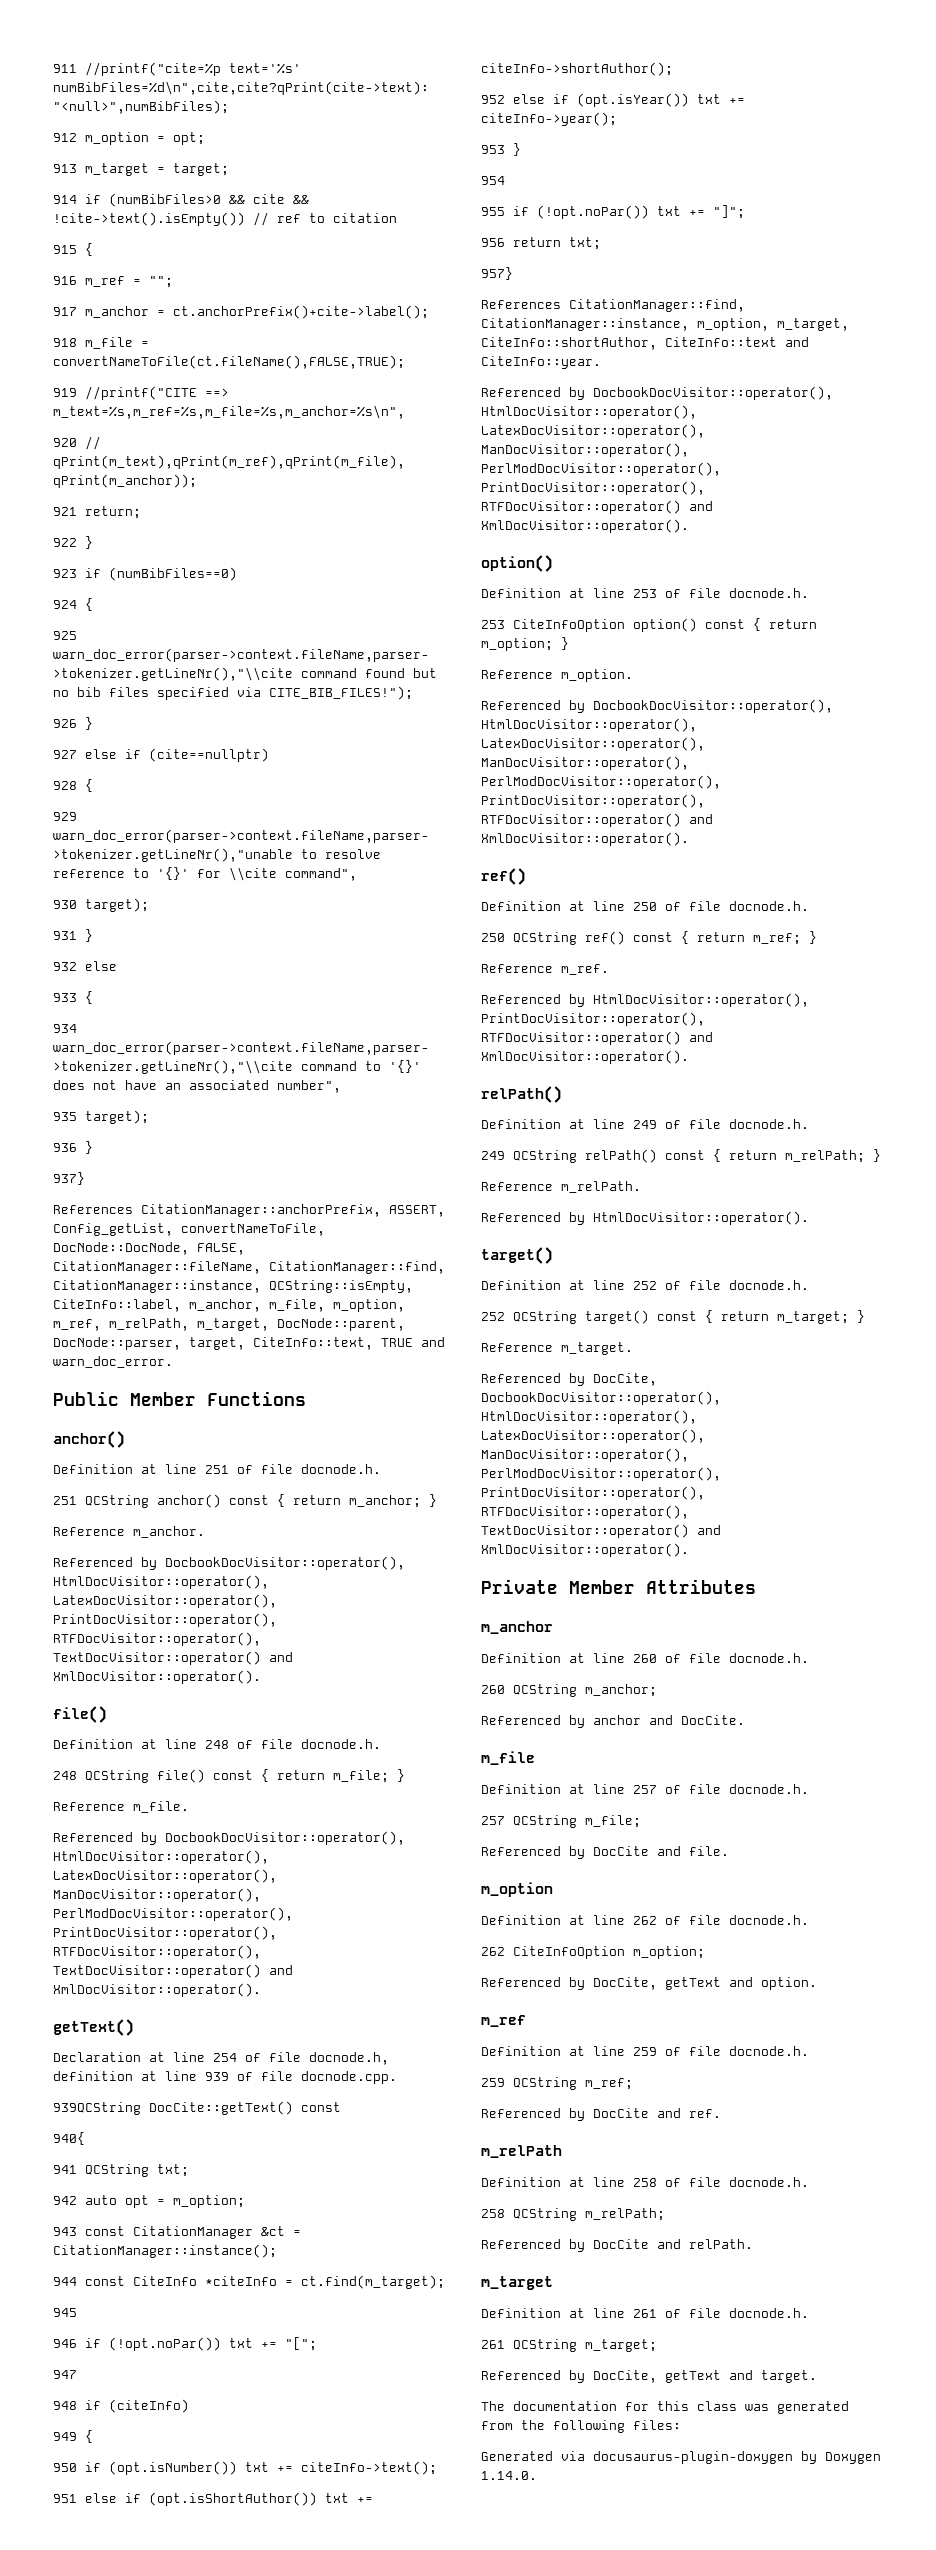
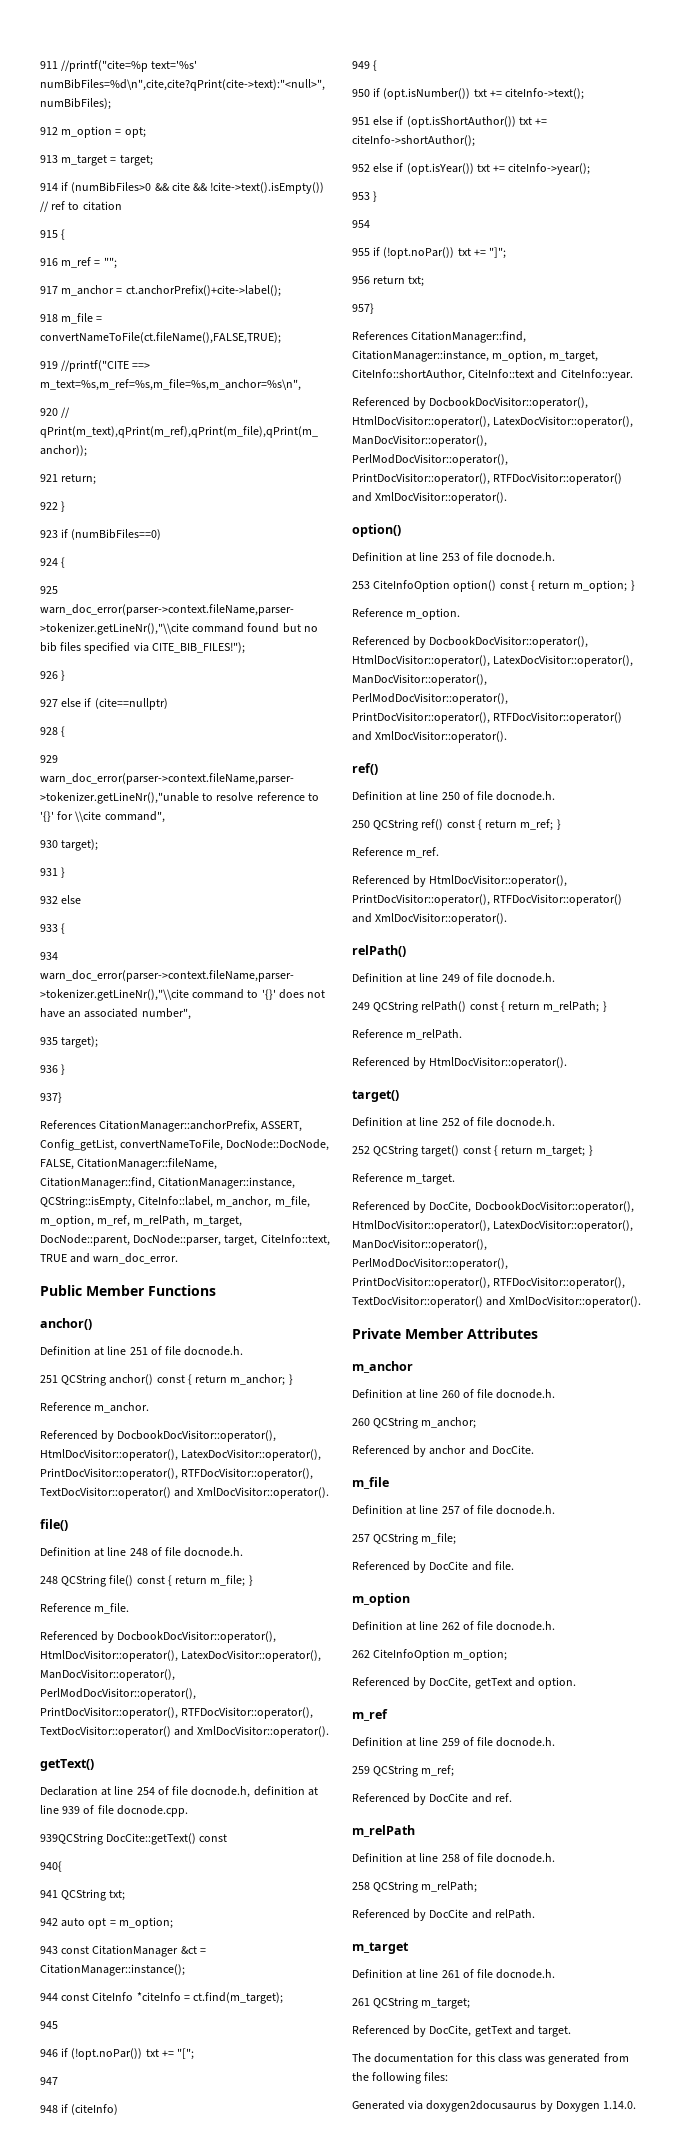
[593,2451,793,2464] docusaurus-plugin-doxygen -> [426,2100,537,2112] doxygen2docusaurus

